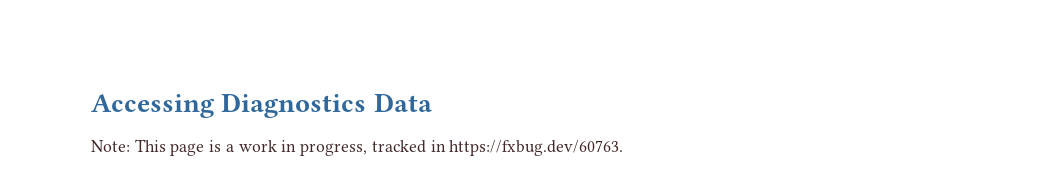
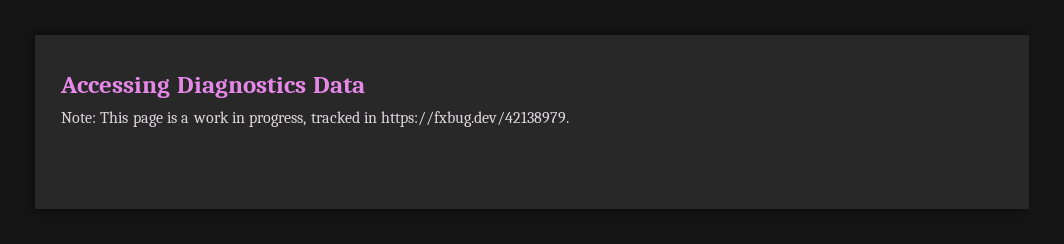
[449,140,624,156] https://fxbug.dev/60763. -> [381,111,570,127] https://fxbug.dev/42138979.

